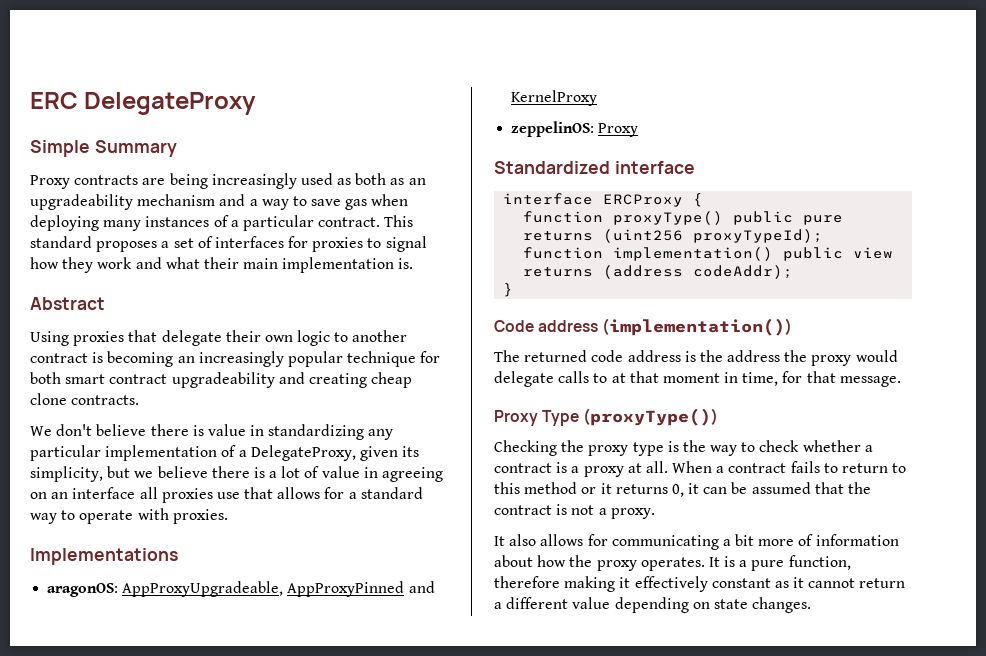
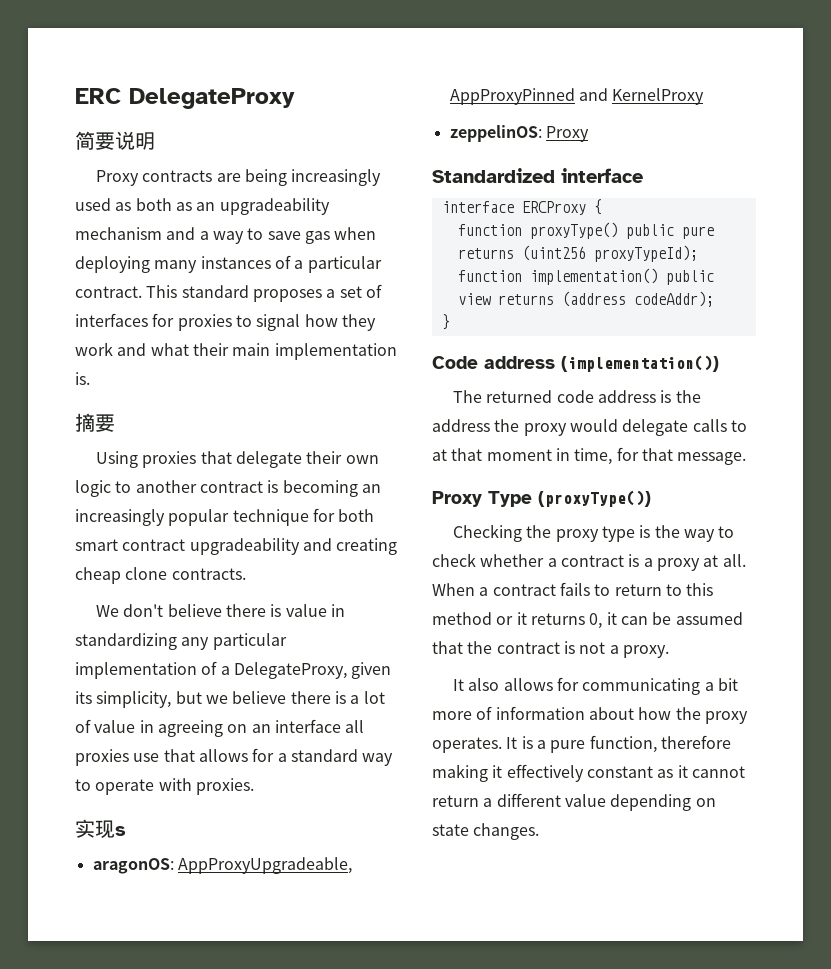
[30,140,177,157] Simple Summary -> [75,131,155,150] 简要说明
[30,297,105,310] Abstract -> [75,413,115,432] 摘要
[30,548,178,565] Implementations -> [75,819,126,839] 实现s

